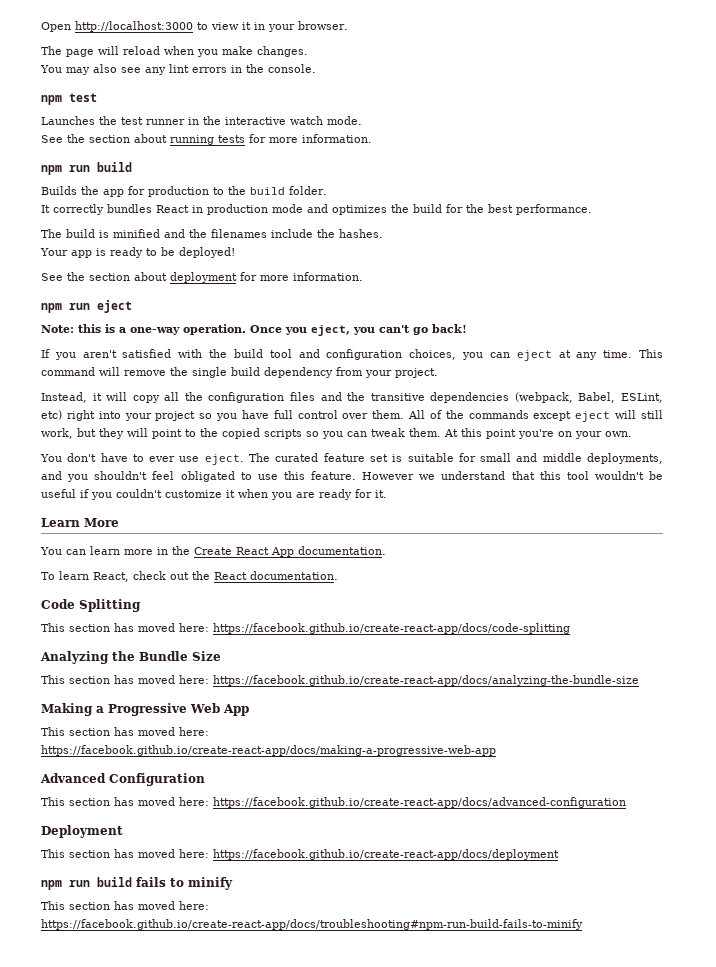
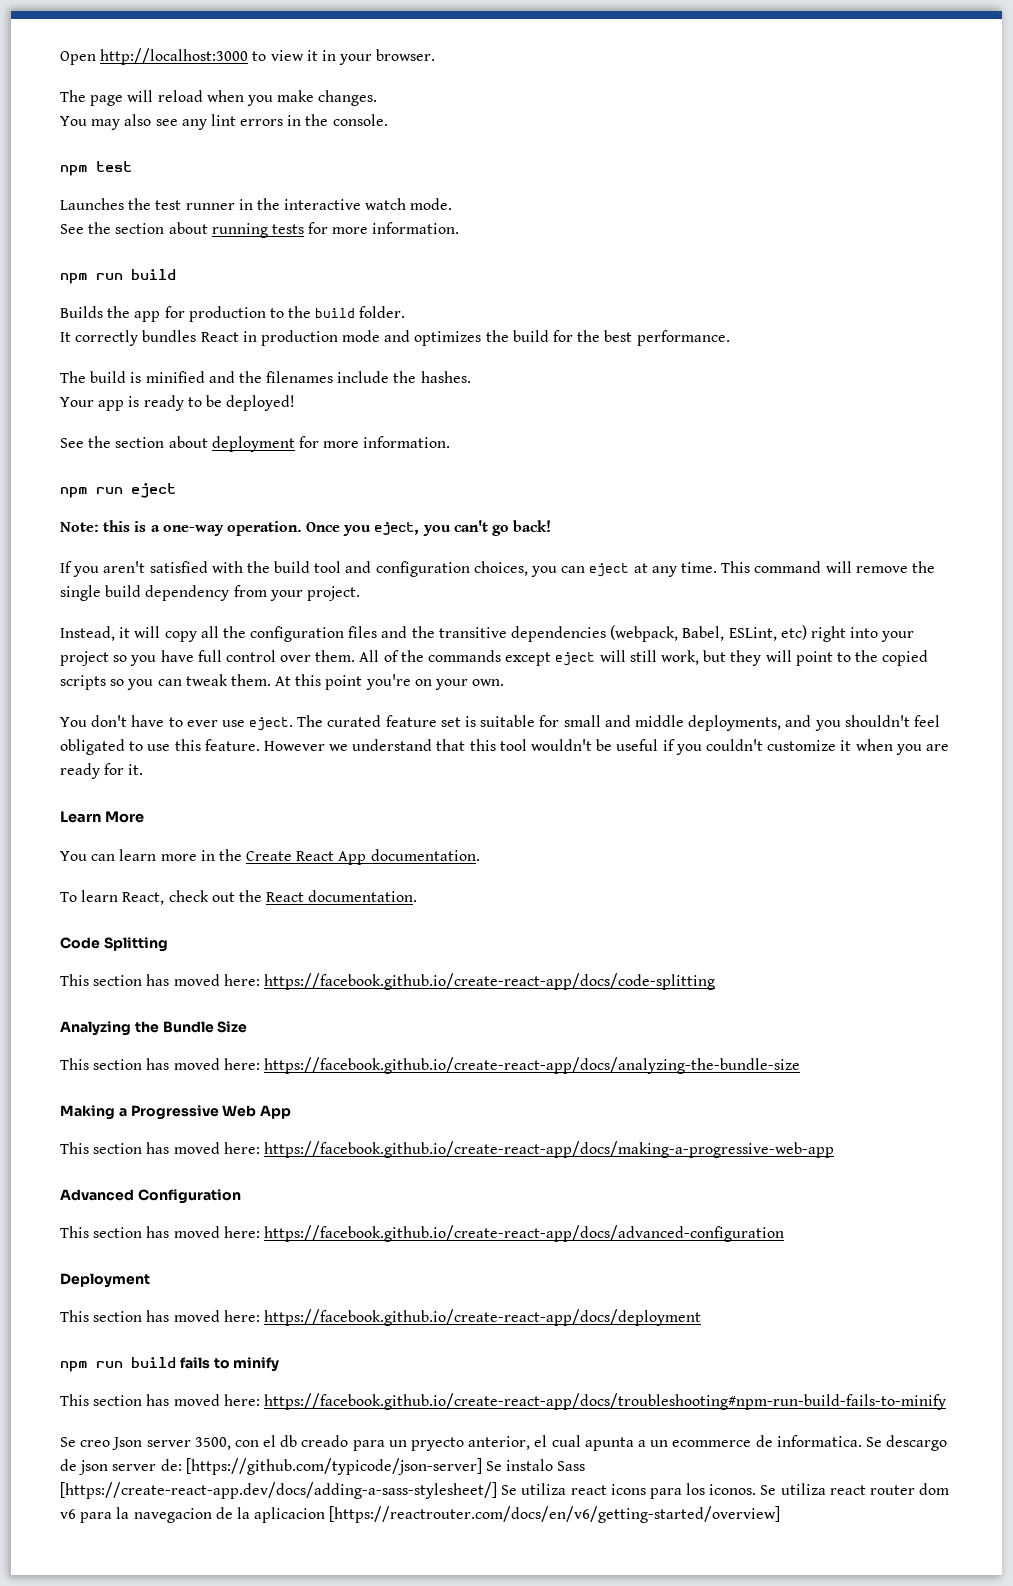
(583, 924) none -> [60,1435,948,1451] [60,1458,586,1475] [60,1482,950,1499] [60,1506,781,1523] // Se creo Json server 3500, con el db creado para un pryecto anterior, el cual apunta a un ecommerce de informatica. Se descargo de json server de: [https://github.com/typicode/json-server] Se instalo Sass [https://create-react-app.dev/docs/adding-a-sass-stylesheet/] Se utiliza react icons para los iconos. Se utiliza react router dom v6 para la navegacion de la aplicacion [https://reactrouter.com/docs/en/v6/getting-started/overview]

